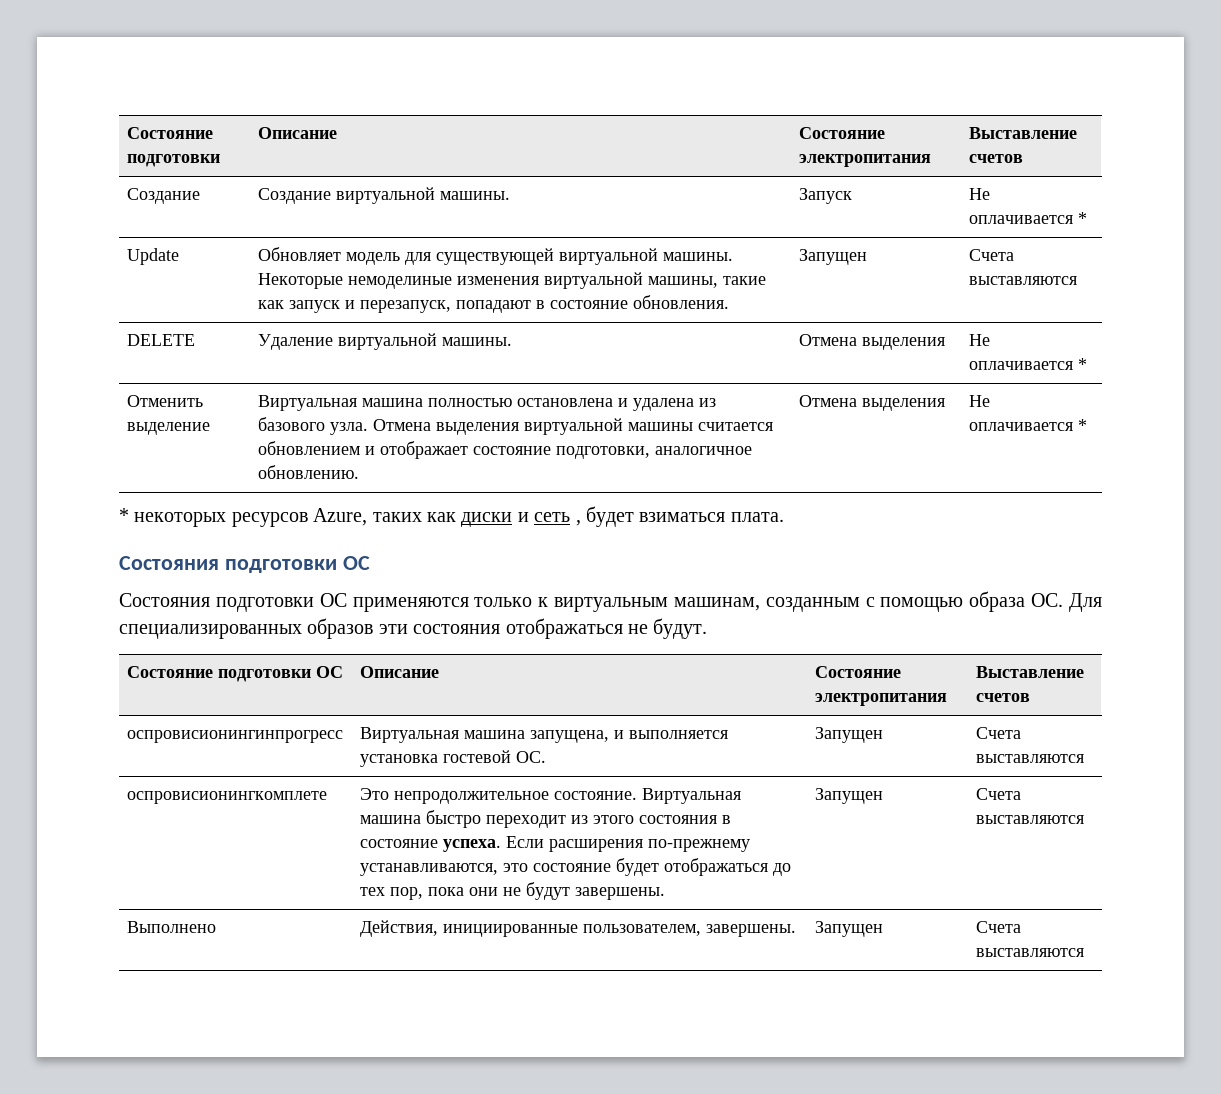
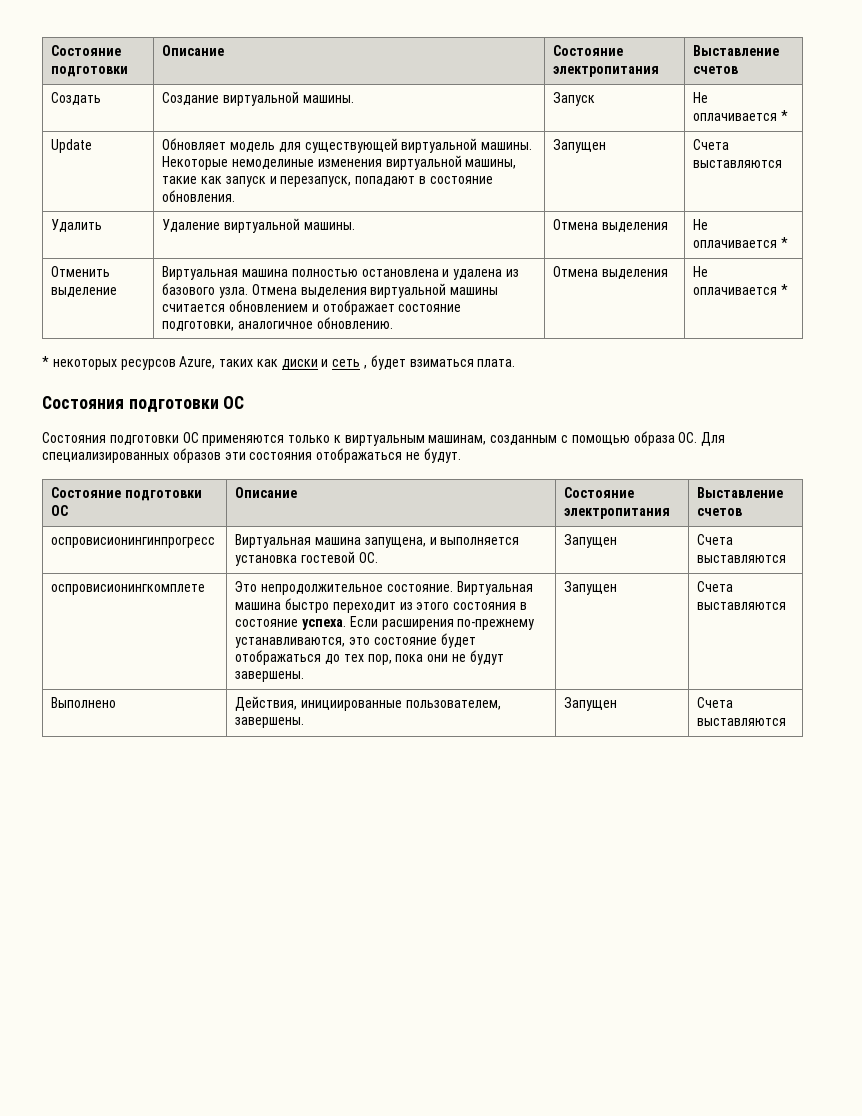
[127,188,201,204] Создание -> [51,92,102,105] Создать
[127,334,196,346] DELETE -> [51,219,103,232] Удалить

